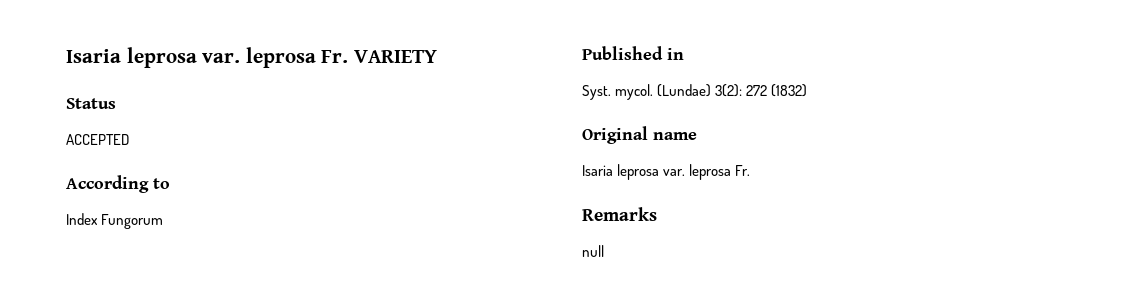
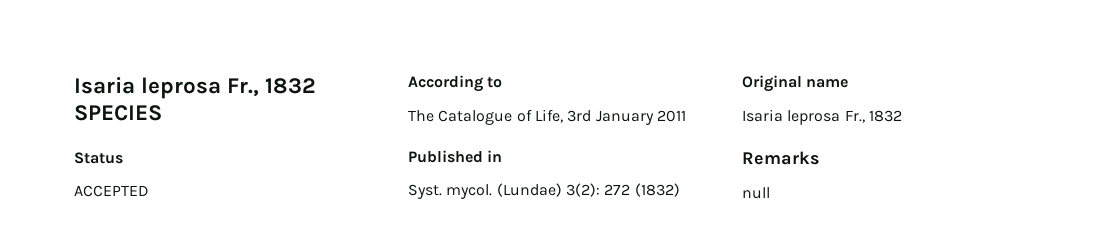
[66,47,437,68] Isaria leprosa var. leprosa Fr. VARIETY -> [74,77,317,99] [74,105,162,121] Isaria leprosa Fr., 1832 SPECIES
[66,213,164,229] Index Fungorum -> [408,109,686,125] The Catalogue of Life, 3rd January 2011
[663,164,751,180] var. leprosa Fr. -> [844,110,902,123] Fr., 1832

